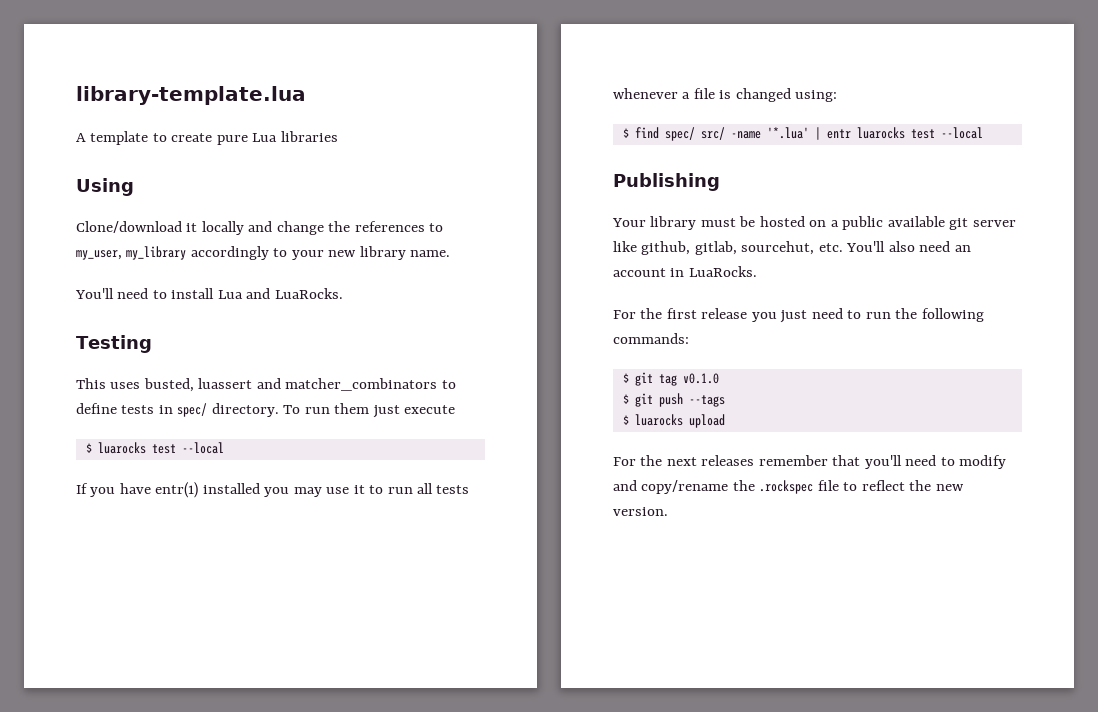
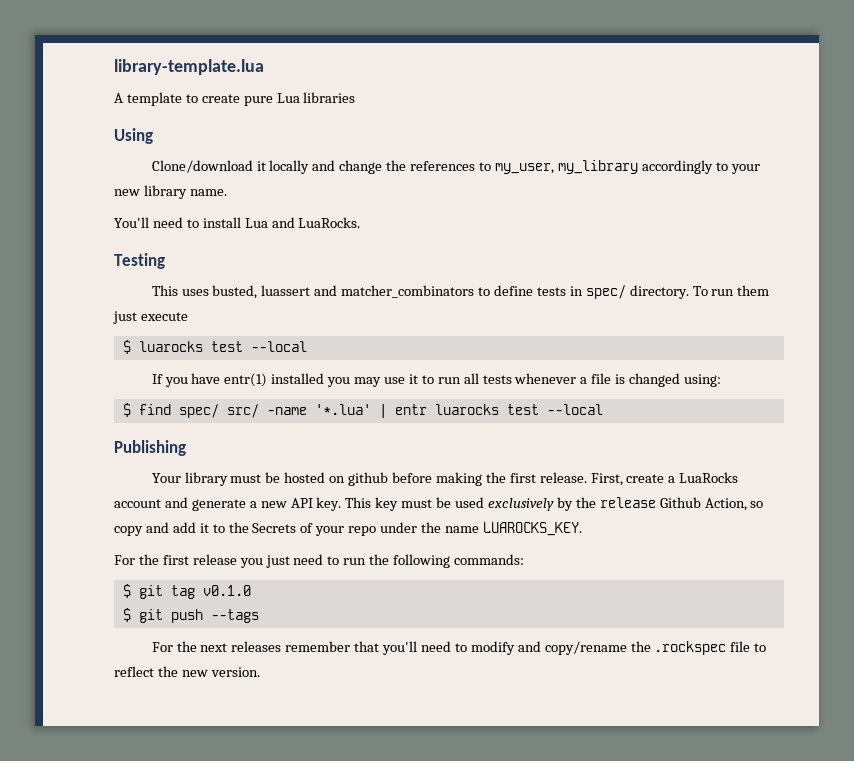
[830,216,1016,230] [613,241,971,255] [613,266,757,277] a public available git server like github, gitlab, sourcehut, etc. You'll also need an account in LuaRocks. -> [348,472,739,486] [114,497,764,511] [114,522,582,536] github before making the first release. First, create a LuaRocks account and generate a new API key. This key must be used exclusively by the release Github Action, so copy and add it to the Secrets of your repo under the name LUAROCKS_KEY.
[622,414,725,428] // $ luarocks upload -> (259, 616) none

